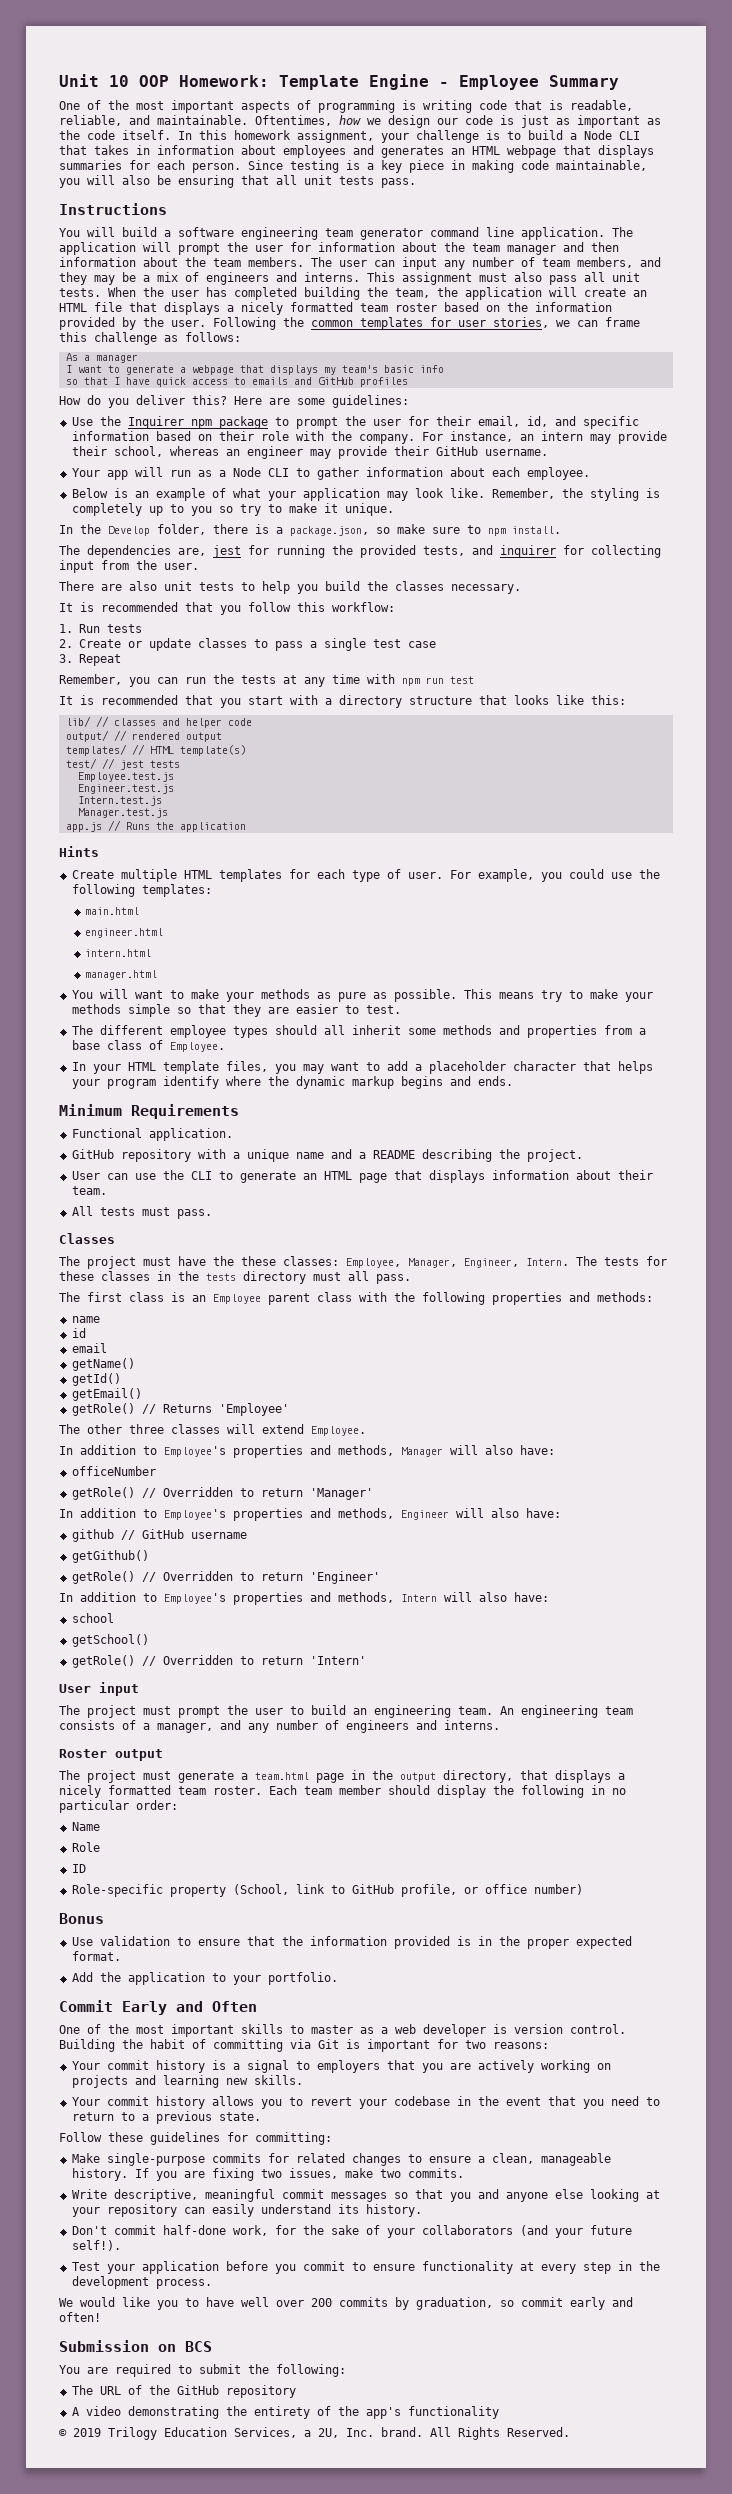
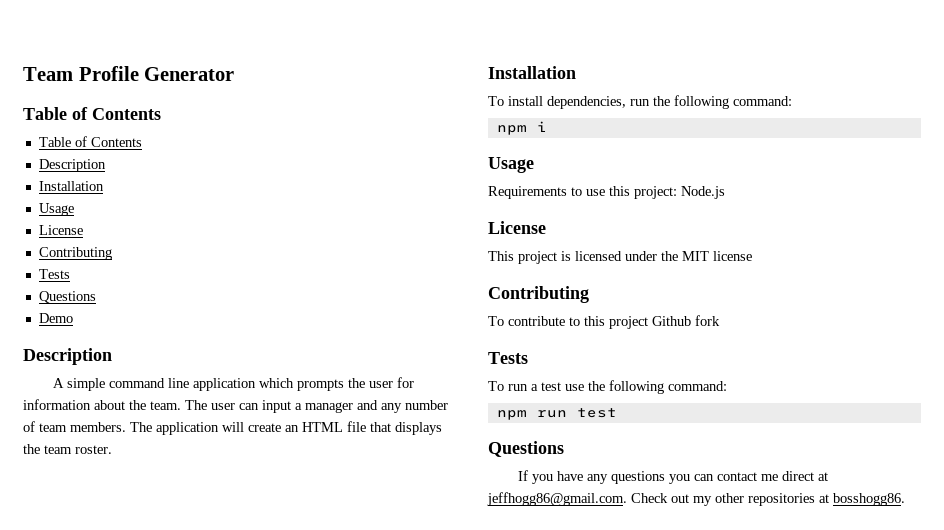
[59,74,619,90] [59,100,633,113] [59,115,661,128] [59,130,640,143] [59,145,654,158] [59,160,647,173] [59,175,416,188] [59,203,167,215] [59,227,633,240] [59,242,220,255] Unit 10 OOP Homework: Template Engine - Employee Summary // One of the most important aspects of programming is writing code that is readable, reliable, and maintainable. Oftentimes, how we design our code is just as important as the code itself. In this homework assignment, your challenge is to build a Node CLI that takes in information about employees and generates an HTML webpage that displays summaries for each person. Since testing is a key piece in making code maintainable, you will also be ensuring that all unit tests pass. // Instructions // You will build a software engineering team generator command line application. The application will prompt -> [23,66,235,81] [23,107,161,120] [38,136,142,147] [38,159,106,172] [38,181,104,191] [38,203,74,216] [38,225,83,235] [38,247,112,260] [38,269,70,279] [38,291,96,303] [38,313,73,323] [23,348,112,365] [53,378,345,391] Team Profile Generator // Table of Contents // Table of Contents // Description // Installation // Usage // License // Contributing // Tests // Questions // Demo // Description // A simple command line application which prompts
[472,242,619,255] [59,257,304,267] team manager and then information about the team members. -> [150,401,181,410] team.
(437, 263) none -> [295,400,378,413] a manager and
[577,257,661,268] [59,272,640,285] [59,287,458,300] members, and they may be a mix of engineers and interns. This assignment must also pass all unit tests. When the user has completed building the team, the -> [70,422,152,432] members. The
[227,302,612,315] [59,317,640,330] [59,332,241,345] [65,353,138,363] [65,365,444,375] [65,377,408,387] [59,395,409,408] [71,416,639,429] [71,431,667,444] [71,446,548,459] [71,467,590,480] [71,488,660,501] [71,503,394,516] [59,524,561,536] [59,545,661,558] [59,560,199,573] [59,581,521,594] [59,602,395,615] [59,624,142,633] [59,638,436,651] [59,654,121,666] [59,674,474,687] [59,695,626,708] [65,716,252,728] [65,730,222,742] [65,744,246,756] [65,758,180,770] [77,772,174,782] [77,784,174,794] [77,796,162,806] [77,808,168,818] [65,820,246,832] [59,846,99,857] [71,869,660,882] [71,884,212,897] [85,907,140,915] [85,928,164,938] [85,949,152,957] [85,970,158,980] [71,989,653,1002] [71,1004,401,1017] [71,1025,646,1038] [71,1040,225,1052] [71,1061,653,1074] [71,1076,513,1089] [59,1104,239,1119] [71,1128,233,1141] [71,1149,583,1162] [71,1170,653,1183] [71,1186,107,1195] [71,1206,212,1219] [59,1233,115,1244] [59,1256,667,1269] [59,1271,411,1284] [59,1292,653,1305] [71,1316,100,1323] [71,1328,86,1338] [71,1343,107,1353] [71,1358,135,1371] [71,1373,121,1386] [71,1388,142,1401] [71,1403,289,1416] [59,1424,366,1436] [59,1445,555,1458] [71,1466,156,1476] [71,1487,373,1500] [59,1508,561,1521] [71,1529,247,1542] [71,1550,149,1563] [71,1571,380,1584] [59,1592,549,1605] [71,1613,114,1623] [71,1634,149,1647] [71,1655,366,1668] [59,1682,139,1696] [59,1705,633,1718] [59,1720,500,1733] [59,1749,163,1761] [59,1770,625,1783] [59,1785,626,1798] [59,1800,178,1813] [71,1822,100,1831] [71,1842,100,1852] [71,1864,86,1873] [71,1884,583,1897] [59,1913,104,1924] [71,1936,632,1949] [71,1951,121,1961] [71,1972,338,1985] [59,2000,257,2015] [59,2024,626,2037] [59,2039,549,2052] [71,2060,611,2073] [71,2075,303,2088] [71,2096,660,2109] [71,2111,261,2124] [59,2132,332,2145] [71,2153,611,2166] [71,2168,464,2181] [71,2189,660,2202] [71,2204,422,2217] [71,2225,632,2238] [71,2240,121,2251] [71,2261,660,2274] [71,2276,212,2289] [59,2297,633,2310] [59,2312,101,2322] [59,2340,212,2352] [59,2364,346,2377] [71,2385,296,2398] [71,2406,499,2419] [59,2427,570,2440] a nicely formatted team roster based on the information provided by the user. Following the common templates for user stories, we can frame this challenge as follows: // As a manager // I want to generate a webpage that displays my team's basic info // so that I have quick access to emails and GitHub profiles // How do you deliver this? Here are some guidelines: // Use the Inquirer npm package to prompt the user for their email, id, and specific information based on their role with the company. For instance, an intern may provide their school, whereas an engineer may provide their GitHub username. // Your app will run as a Node CLI to gather information about each employee. // Below is an example of what your application may look like. Remember, the styling is completely up to you so try to make it unique. // In the Develop folder, there is a package.json, so make sure to npm install. // The dependencies are, jest for running the provided tests, and inquirer for collecting input from the user. // There are also unit tests to help you build the classes necessary. // It is recommended that you follow this workflow: // 1. Run tests // 2. Create or update classes to pass a single test case // 3. Repeat // Remember, you can run the tests at any time with npm run test // It is recommended that you start with a directory structure that looks like this: // lib/ // classes and helper code // output/ // rendered output // templates/ // HTML template(s) // test/ // jest tests // Employee.test.js // Engineer.test.js // Intern.test.js // Manager.test.js // app.js // Runs the application // Hints // Create multiple HTML templates for each type of user. For example, you could use the following templates: // main.html // engineer.html // intern.html // manager.html // You will want to make your methods as pure as possible. This means try to make your methods simple so that they are easier to test. // The different employee types should all inherit some methods and properties from a base class of Employee. // In your HTML template files, you may want to add a placeholder character that helps your program identify where the dynamic markup begins and ends. // Minimum Requirements // Functional application. // GitHub repository with a unique name and a README describing the project. // User can use the CLI to generate an HTML page that displays information about their team. // All tests must pass. // Classes // The project must have the these classes: Employee, Manager, Engineer, Intern. The tests for these classes in the tests directory must all pass. // The first class is an Employee parent class with the following properties and methods: // name // id // email // getName() // getId() // getEmail() // getRole() // Returns 'Employee' // The other three classes will extend Employee. // In addition to Employee's properties and methods, Manager will also have: // officeNumber // getRole() // Overridden to return 'Manager' // In addition to Employee's properties and methods, Engineer will also have: // github // GitHub username // getGithub() // getRole() // Overridden to return 'Engineer' // In addition to Employee's properties and methods, Intern will also have: // school // getSchool() // getRole() // Overridden to return 'Intern' // User input // The project must prompt the user to build an engineering team. An engineering team consists of a manager, and any number of engineers and interns. // Roster output // The project must generate a team.html page in the output directory, that displays a nicely formatted team roster. Each team member should display the following in no particular order: // Name // Role // ID // Role-specific property (School, link to GitHub profile, or office number) // Bonus // Use validation to ensure that the information provided is in the proper expected format. // Add the application to your portfolio. // Commit Early and Often // One of the most important skills to master as a web developer is version control. Building the habit of committing via Git is important for two reasons: // Your commit history is a signal to employers that you are actively working on projects and learning new skills. // Your commit history allows you to revert your codebase in the event that you need to return to a previous state. // Follow these guidelines for committing: // Make single-purpose commits for related changes to ensure a clean, manageable history. If you are fixing two issues, make two commits. // Write descriptive, meaningful commit messages so that you and anyone else looking at your repository can easily understand its history. // Don't commit half-done work, for the sake of your collaborators (and your future self!). // Test your application before you commit to ensure functionality at every step in the development process. // We would like you to have well over 200 commits by graduation, so commit early and often! // Submission on BCS // You are required to submit the following: // The URL of the GitHub repository // A video demonstrating the entirety of the app's functionality // © 2019 Trilogy Education Services, a 2U, Inc. brand. All Rights Reserved. -> [23,444,112,454] [488,66,576,79] [488,95,792,109] [496,121,547,135] [488,157,534,173] [488,186,725,199] [488,221,546,234] [488,251,752,264] [488,286,589,303] [488,315,720,329] [488,352,528,364] [488,380,727,394] [496,408,617,420] [488,441,564,457] [518,470,829,484] [487,492,905,506] the team roster. // Installation // To install dependencies, run the following command: // npm i // Usage // Requirements to use this project: Node.js // License // This project is licensed under the MIT license // Contributing // To contribute to this project Github fork // Tests // To run a test use the following command: // npm run test // Questions // If you have any questions you can contact me direct at jeffhogg86@gmail.com. Check out my other repositories at bosshogg86.

